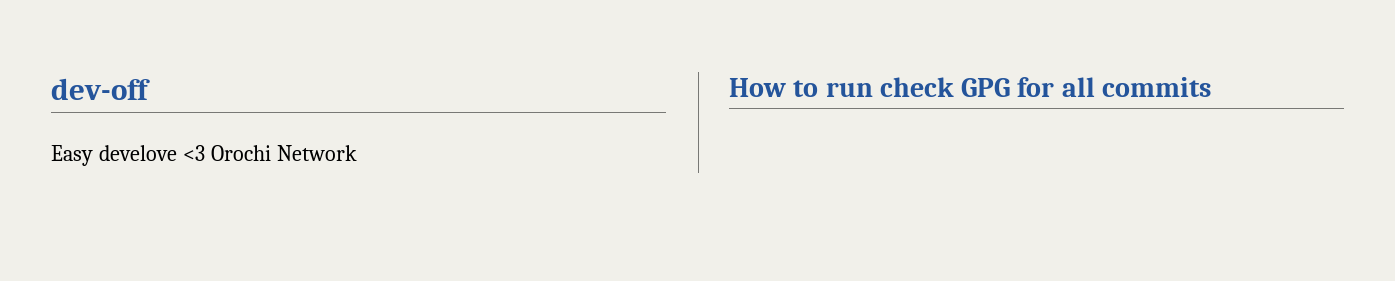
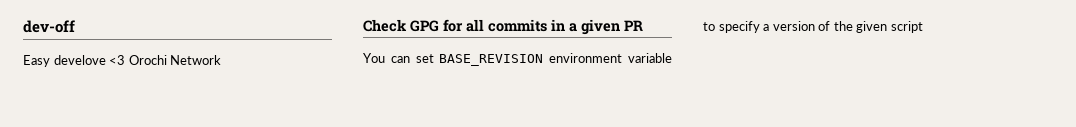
[729,77,1211,97] How to run check GPG for all commits -> [363,19,643,35] [363,53,672,66] [703,21,923,33] Check GPG for all commits in a given PR // You can set BASE_REVISION environment variable to specify a version of the given script

